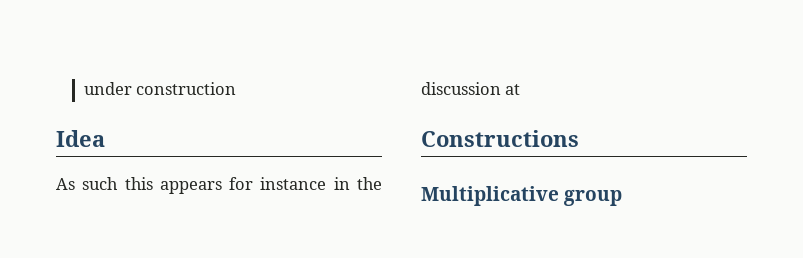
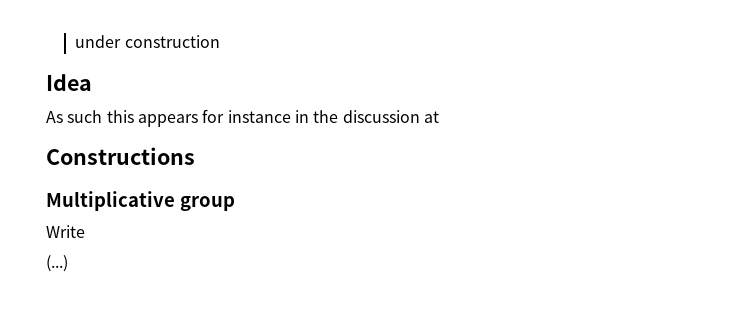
(623, 197) none -> [46,225,85,238] [46,255,68,272] // Write // (...)

